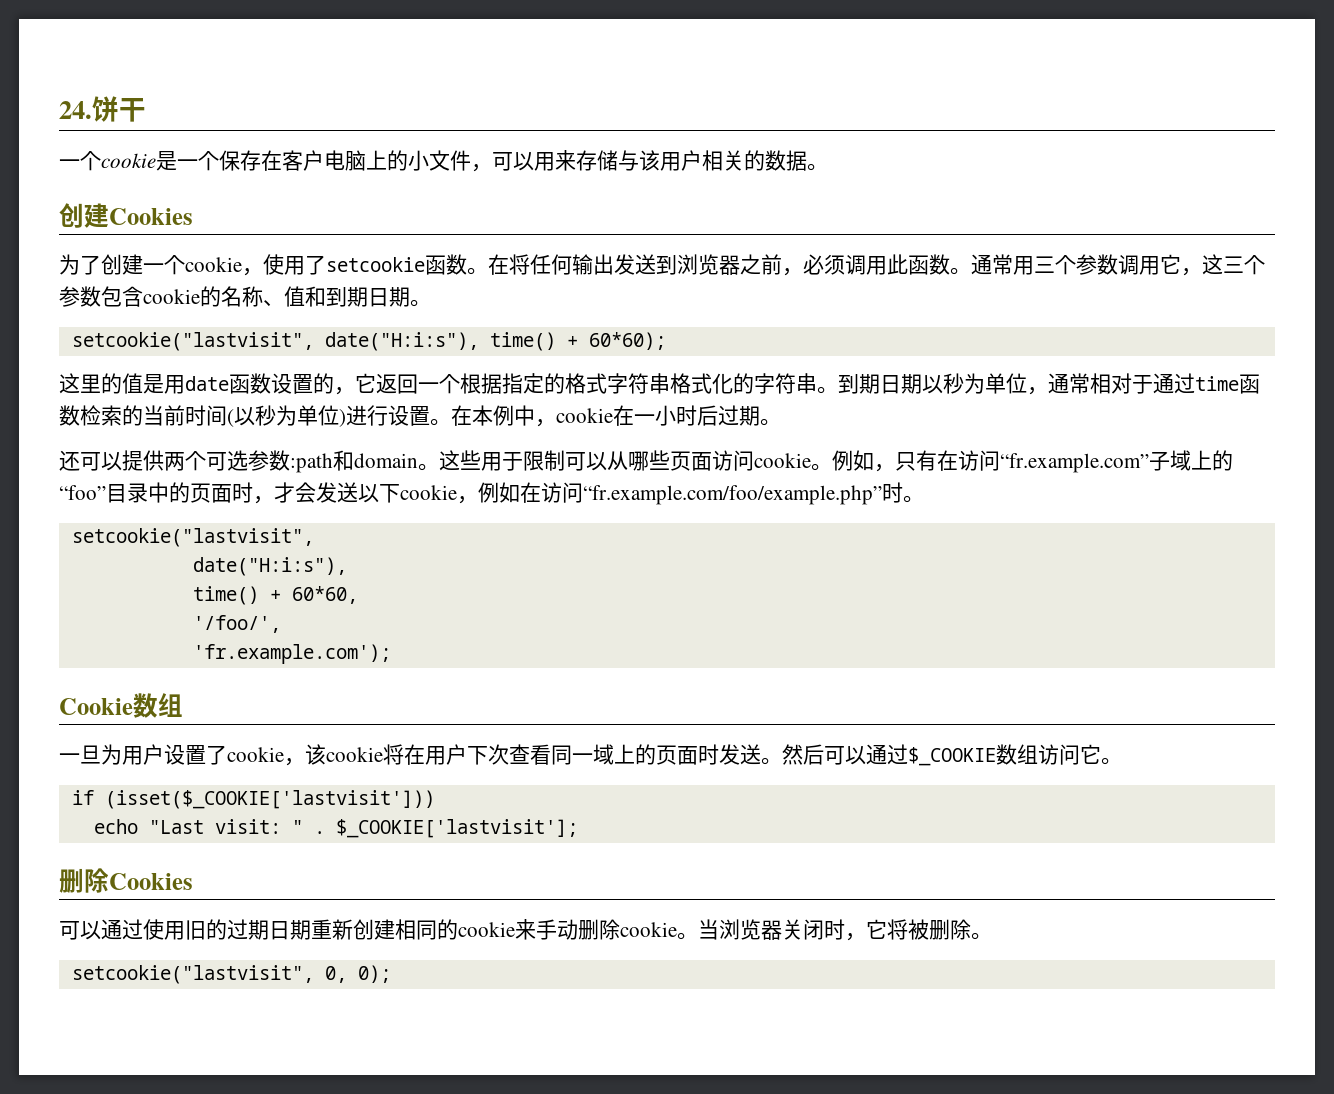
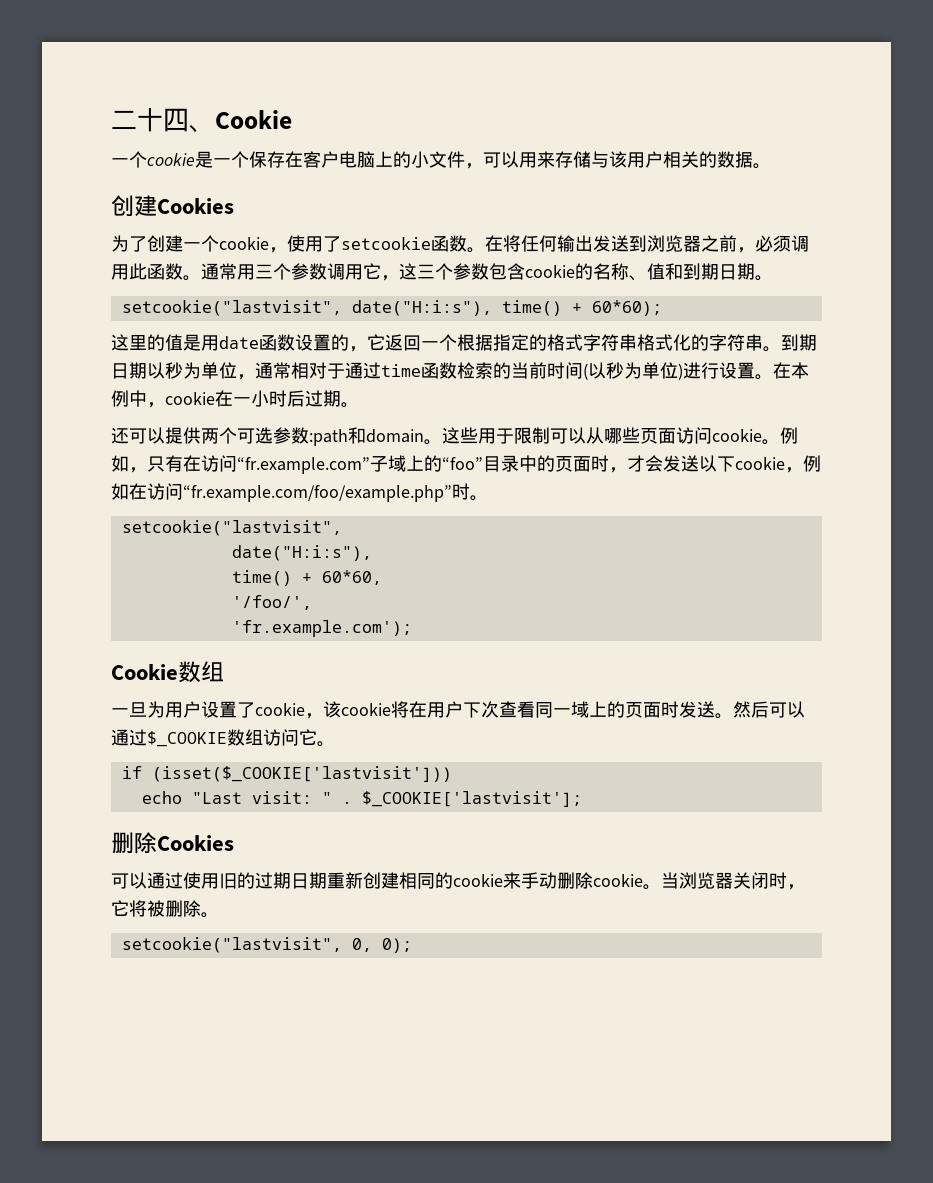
[59,96,146,122] 24.饼干 -> [111,107,292,133] 二十四、Cookie

